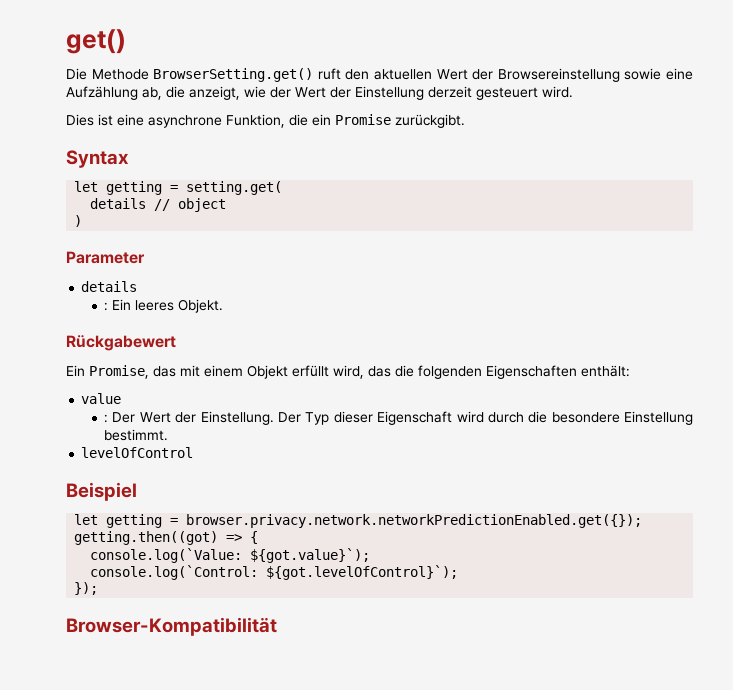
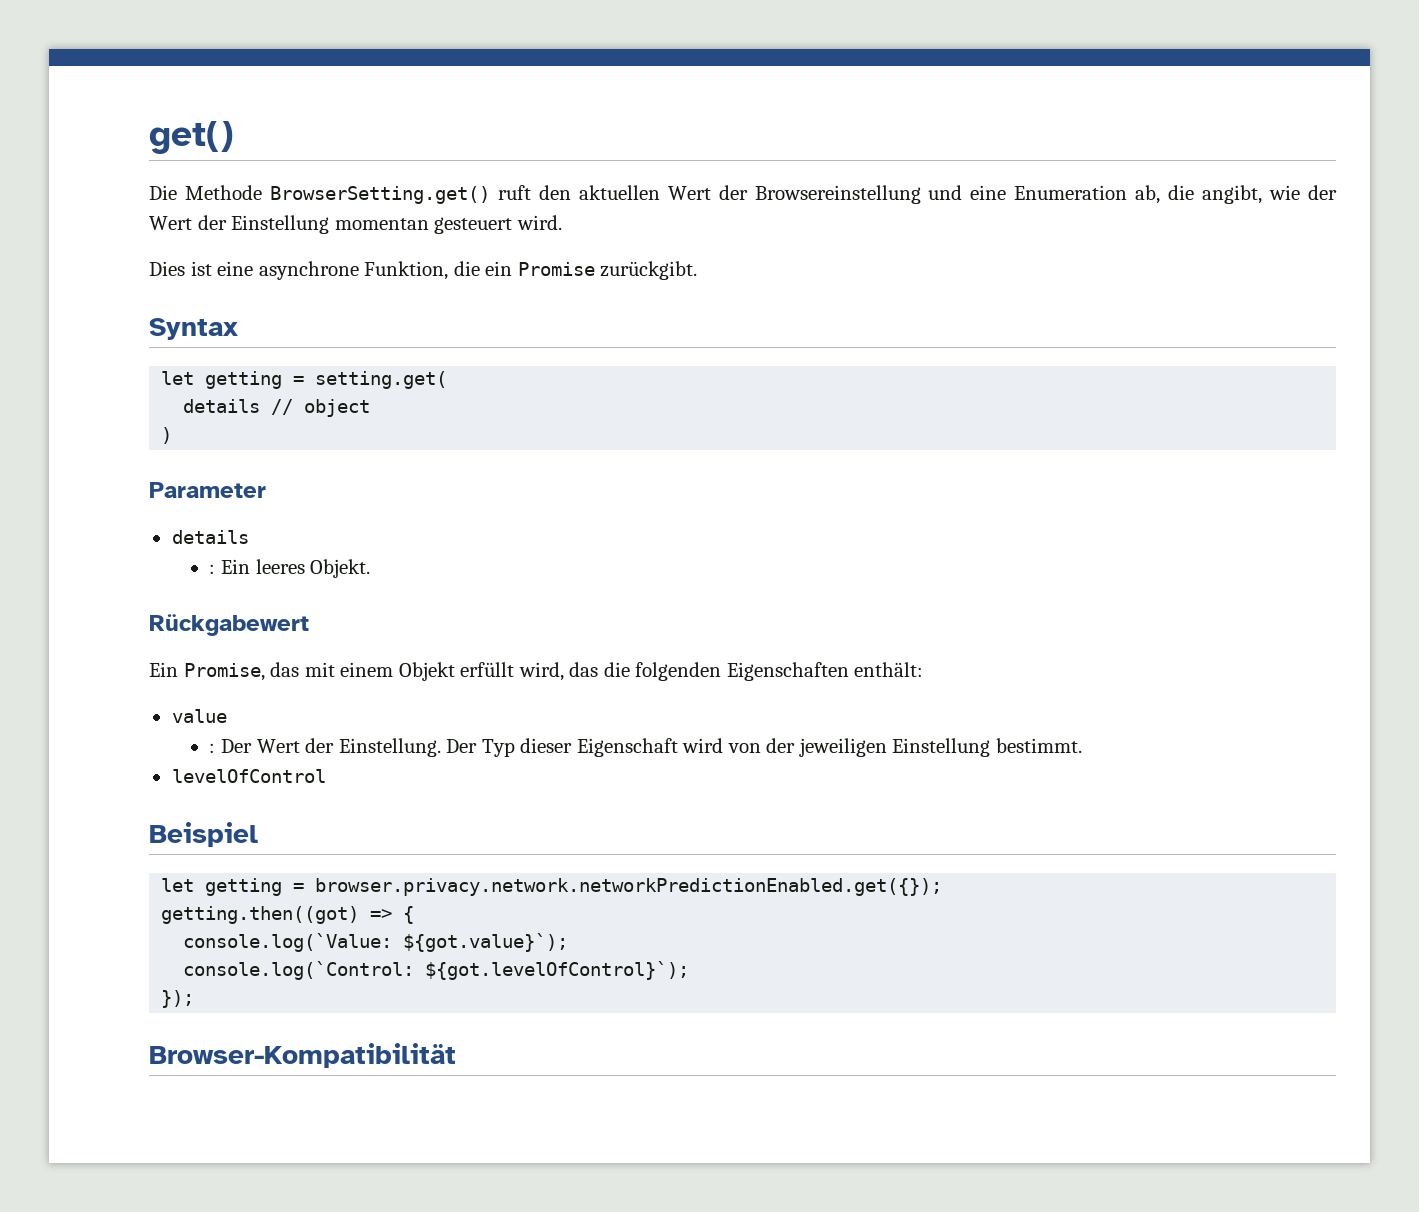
[624,68,694,80] [66,86,138,100] sowie eine Aufzählung -> [928,185,1128,200] und eine Enumeration
[189,86,240,100] anzeigt, -> [1202,185,1263,204] angibt,
[428,86,472,98] derzeit -> [334,218,429,230] momentan
[487,411,620,423] durch die besondere -> [727,738,887,757] von der jeweiligen

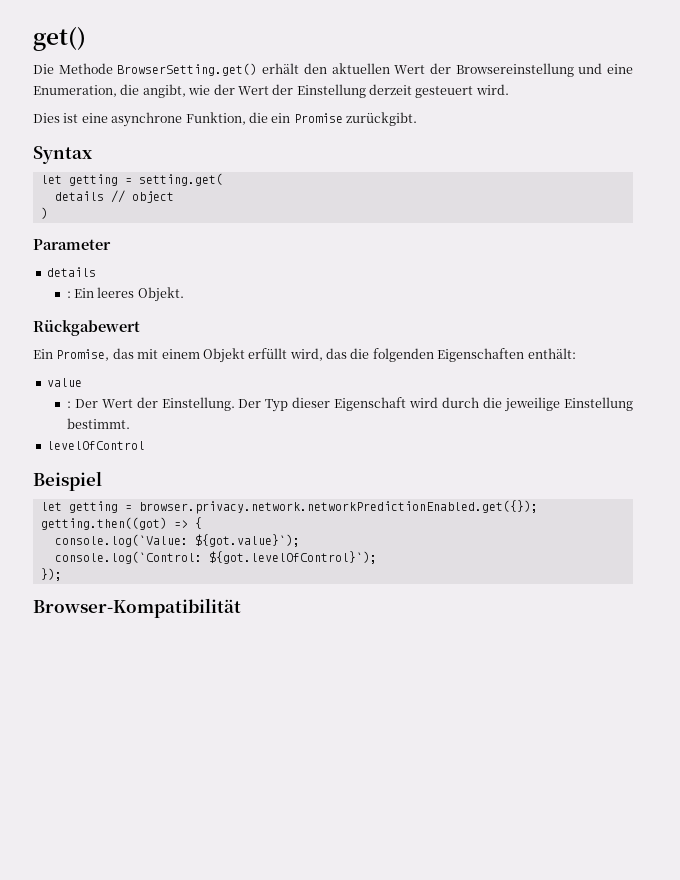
[497,185,531,200] ruft -> [262,63,300,74] erhält
[1014,185,1161,204] Enumeration ab, -> [33,85,117,97] Enumeration,
[334,218,429,230] momentan -> [369,84,412,95] derzeit
[727,738,887,757] von der jeweiligen -> [442,397,561,412] durch die jeweilige

